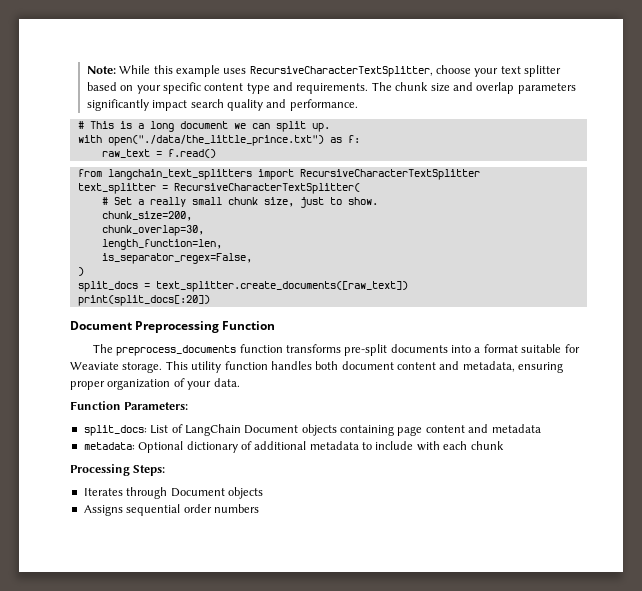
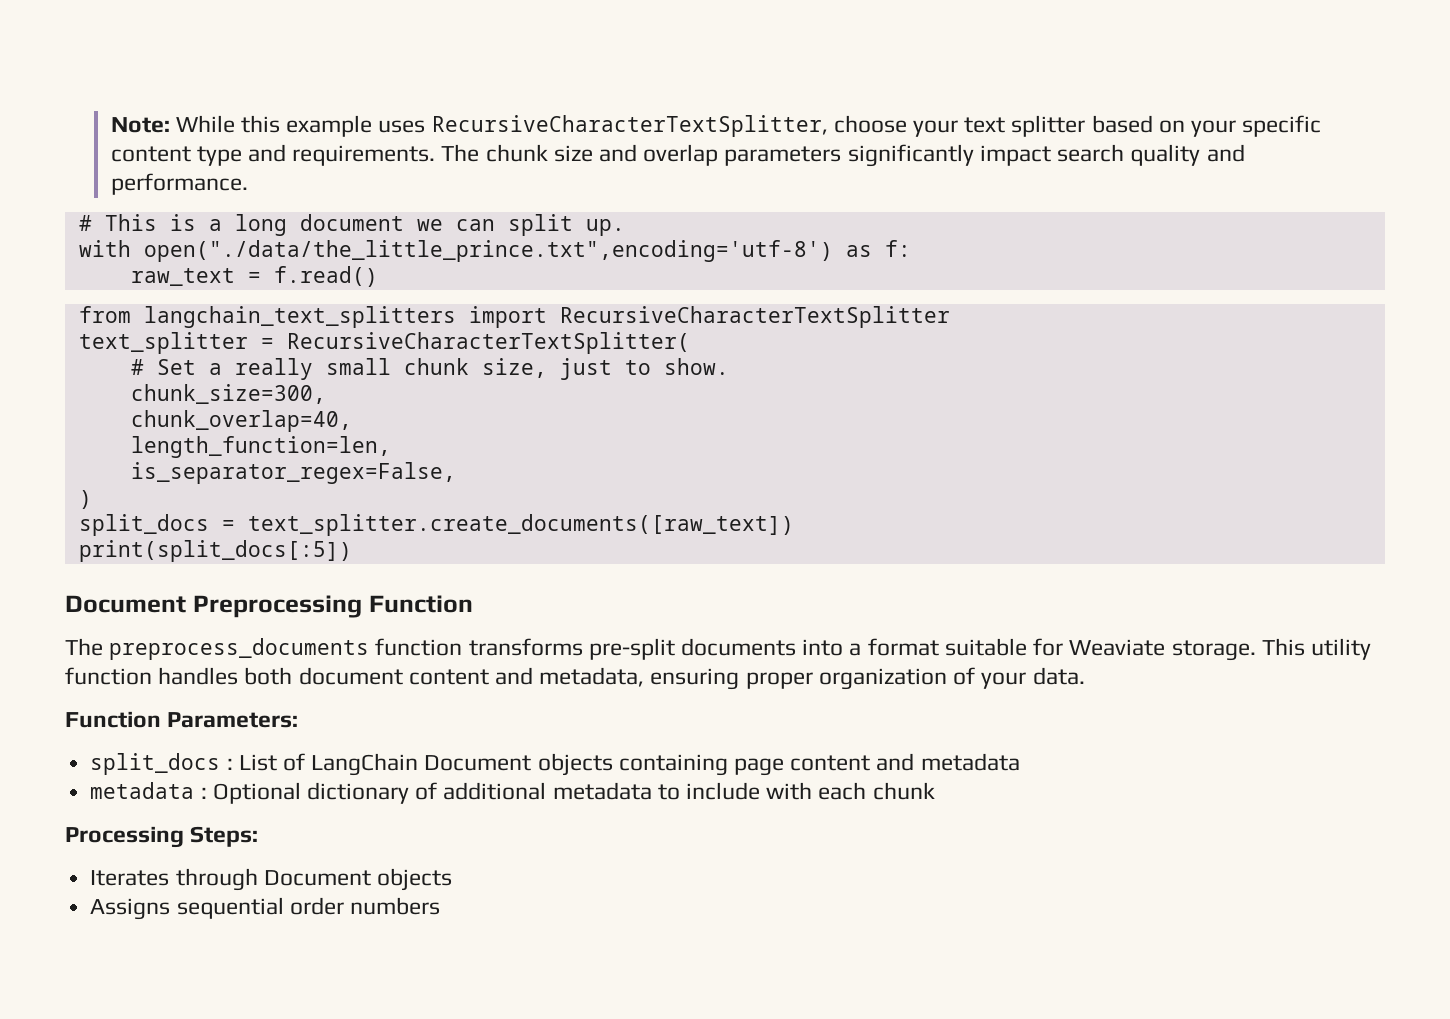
[107,135,324,146] open("./data/the_little_prince.txt") -> [143,240,833,262] open("./data/the_little_prince.txt",encoding='utf-8')
[101,211,192,221] [101,225,204,236] chunk_size=200, // chunk_overlap=30, -> [130,384,326,404] [130,410,352,432] chunk_size=300, // chunk_overlap=40,
[77,295,210,306] print(split_docs[:20]) -> [78,540,352,562] print(split_docs[:5])
[83,425,147,436] split_docs: -> [90,753,233,775] split_docs :
[83,442,135,450] metadata: -> [90,782,207,799] metadata :

